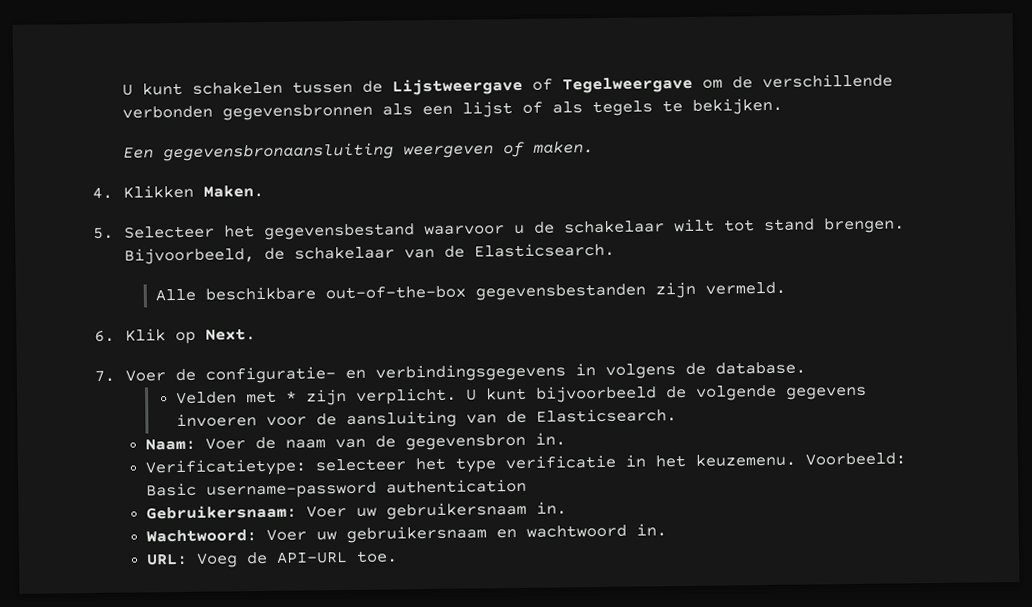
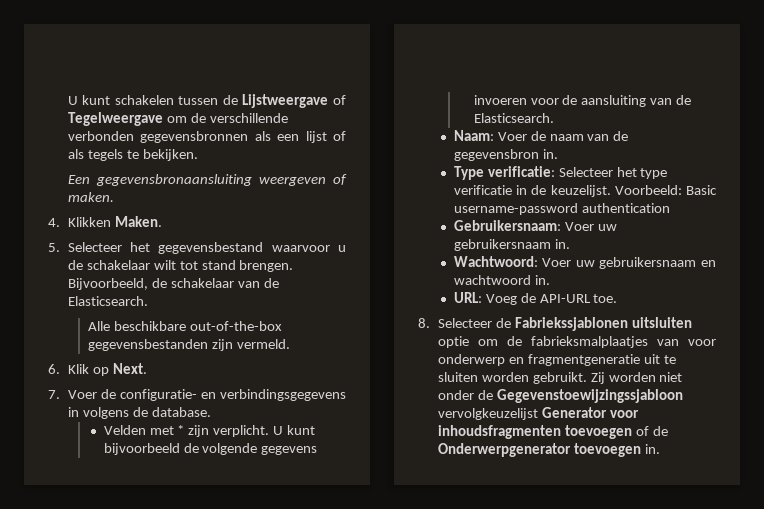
[144,458,406,477] Verificatietype: selecteer -> [453,166,613,180] Type verificatie: Selecteer
[654,453,796,468] het keuzemenu. -> [531,185,611,197] de keuzelijst.
(398, 556) none -> [418,317,692,331] [437,336,716,348] [437,354,676,366] [437,372,683,384] [437,389,683,403] [437,407,639,420] [437,425,668,439] [437,443,660,457] // 8. Selecteer de Fabriekssjablonen uitsluiten optie om de fabrieksmalplaatjes van voor onderwerp en fragmentgeneratie uit te sluiten worden gebruikt. Zij worden niet onder de Gegevenstoewijzingssjabloon vervolgkeuzelijst Generator voor inhoudsfragmenten toevoegen of de Onderwerpgenerator toevoegen in.

